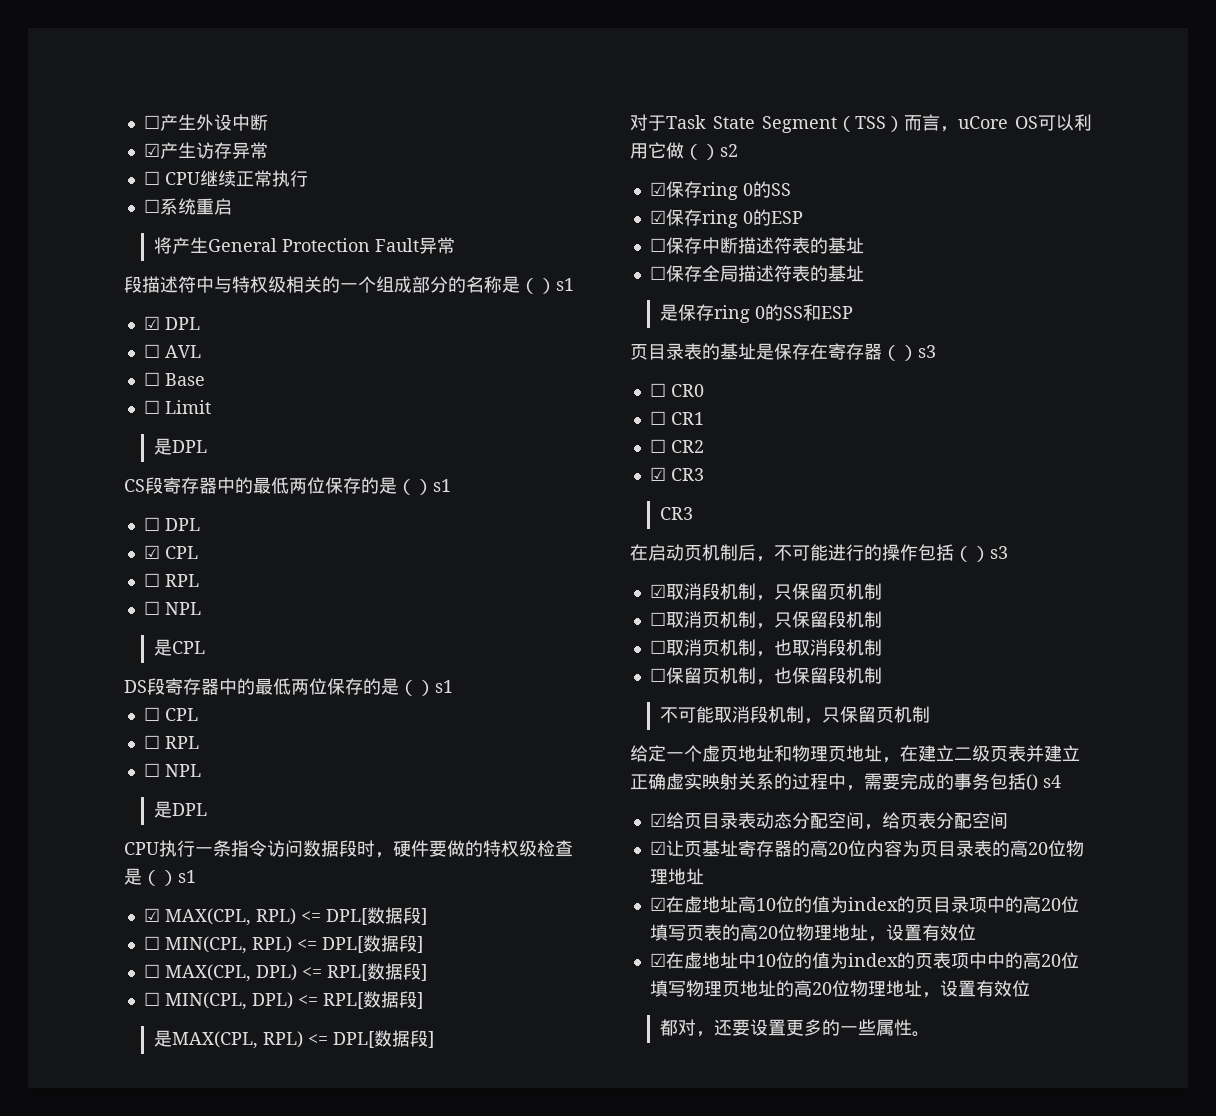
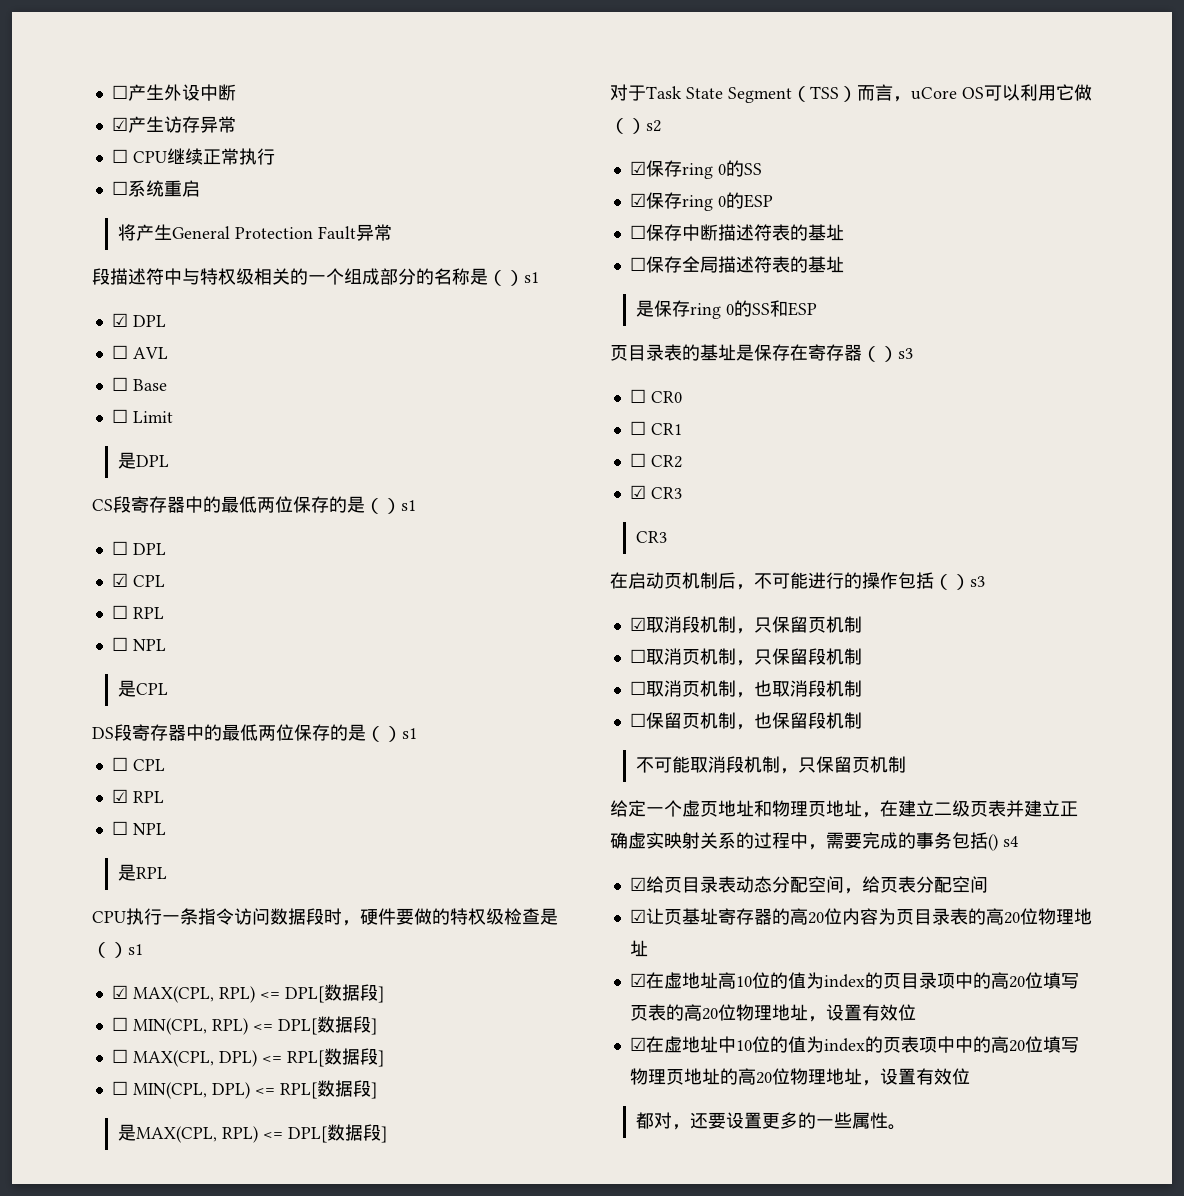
[143,735,199,749] [143,763,201,777] [153,801,207,818] ☐ RPL // ☐ NPL // 是DPL -> [111,789,164,803] [111,821,166,835] [117,864,167,881] ☑ RPL // ☐ NPL // 是RPL

